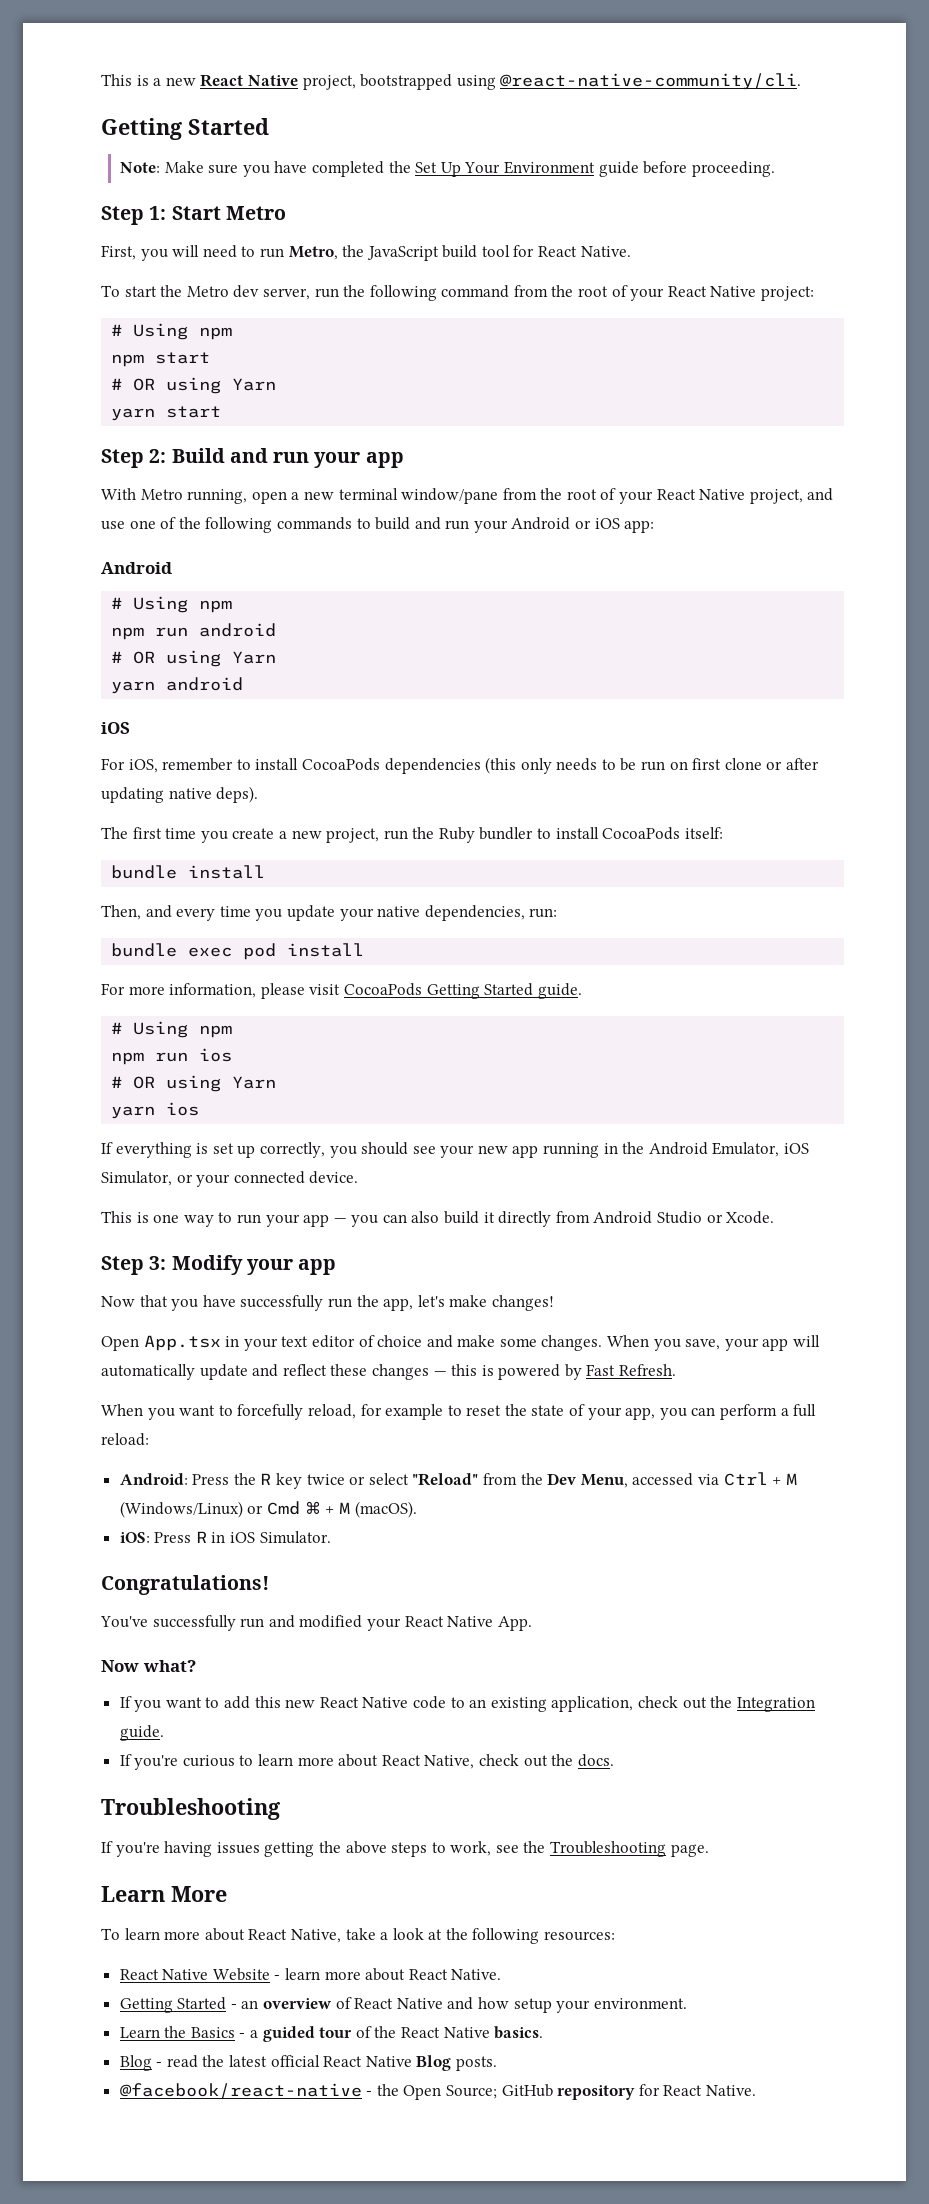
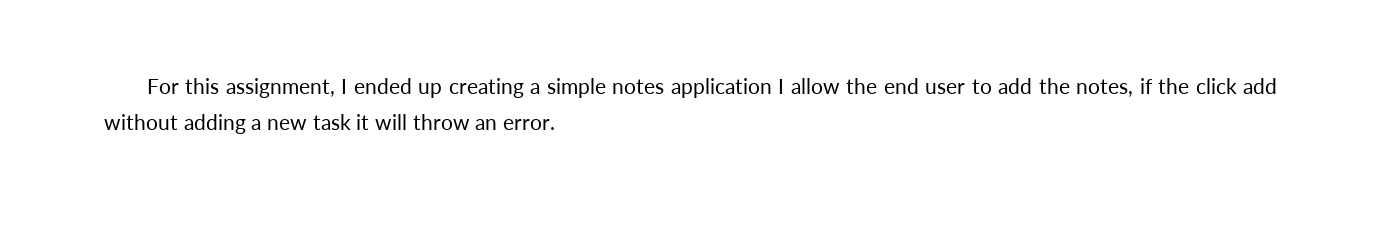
[101,73,802,90] [101,118,269,140] [120,161,775,177] [101,206,286,225] [101,245,631,261] [101,285,815,301] [111,323,233,340] [111,352,211,367] [111,377,277,394] [111,406,222,421] [101,448,404,468] [101,488,834,504] [101,517,655,533] [101,562,172,574] [111,596,233,613] [111,623,277,640] [111,650,277,667] [111,677,244,694] [101,722,130,734] [101,757,820,774] [101,786,259,803] [101,827,723,843] [111,865,266,879] [101,905,558,921] [111,943,365,960] [101,983,582,999] [111,1021,233,1038] [111,1048,233,1065] [111,1075,277,1092] [111,1102,200,1119] [101,1142,810,1158] [101,1171,359,1187] [101,1211,775,1227] [101,1255,337,1275] [101,1295,554,1311] [101,1335,821,1351] [101,1364,677,1380] [101,1404,817,1420] [101,1433,149,1446] [119,1472,797,1489] [119,1501,417,1518] [119,1531,331,1544] [101,1575,269,1595] [100,1615,532,1631] [101,1660,196,1672] [119,1696,815,1712] [119,1725,164,1741] [119,1754,614,1770] [101,1798,280,1820] [101,1841,709,1857] [101,1886,227,1902] [101,1928,616,1944] [119,1968,502,1981] [119,1997,687,2013] [119,2026,544,2042] [119,2055,498,2071] [119,2083,757,2100] This is a new React Native project, bootstrapped using @react-native-community/cli. // Getting Started // Note: Make sure you have completed the Set Up Your Environment guide before proceeding. // Step 1: Start Metro // First, you will need to run Metro, the JavaScript build tool for React Native. // To start the Metro dev server, run the following command from the root of your React Native project: // # Using npm // npm start // # OR using Yarn // yarn start // Step 2: Build and run your app // With Metro running, open a new terminal window/pane from the root of your React Native project, and use one of the following commands to build and run your Android or iOS app: // Android // # Using npm // npm run android // # OR using Yarn // yarn android // iOS // For iOS, remember to install CocoaPods dependencies (this only needs to be run on first clone or after updating native deps). // The first time you create a new project, run the Ruby bundler to install CocoaPods itself: // bundle install // Then, and every time you update your native dependencies, run: // bundle exec pod install // For more information, please visit CocoaPods Getting Started guide. // # Using npm // npm run ios // # OR using Yarn // yarn ios // If everything is set up correctly, you should see your new app running in the Android Emulator, iOS Simulator, or your connected device. // This is one way to run your app — you can also build it directly from Android Studio or Xcode. // Step 3: Modify your app // Now that you have successfully run the app, let's make changes! // Open App.tsx in your text editor of choice and make some changes. When you save, your app will automatically update and reflect these changes — this is powered by Fast Refresh. // When you want to forcefully reload, for example to reset the state of your app, you can perform a full reload: // Android: Press the R key twice or select "Reload" from the Dev Menu, accessed via Ctrl + M (Windows/Linux) or Cmd ⌘ + M (macOS). // iOS: Press R in iOS Simulator. // Congratulations! // You've successfully run and modified your React Native App. // Now what? // If you want to add this new React Native code to an existing application, check out the Integration guide. // If you're curious to learn more about React Native, check out the docs. // Troubleshooting // If you're having issues getting the above steps to work, see the Troubleshooting page. // Learn More // To learn more about React Native, take a look at the following resources: // React Native Website - learn more about React Native. // Getting Started - an overview of React Native and how setup your environment. // Learn the Basics - a guided tour of the React Native basics. // Blog - read the latest official React Native Blog posts. // @facebook/react-native - the Open Source; GitHub repository for React Native. -> [146,78,1277,98] [104,114,556,134] For this assignment, I ended up creating a simple notes application I allow the end user to add the notes, if the click add without adding a new task it will throw an error.

